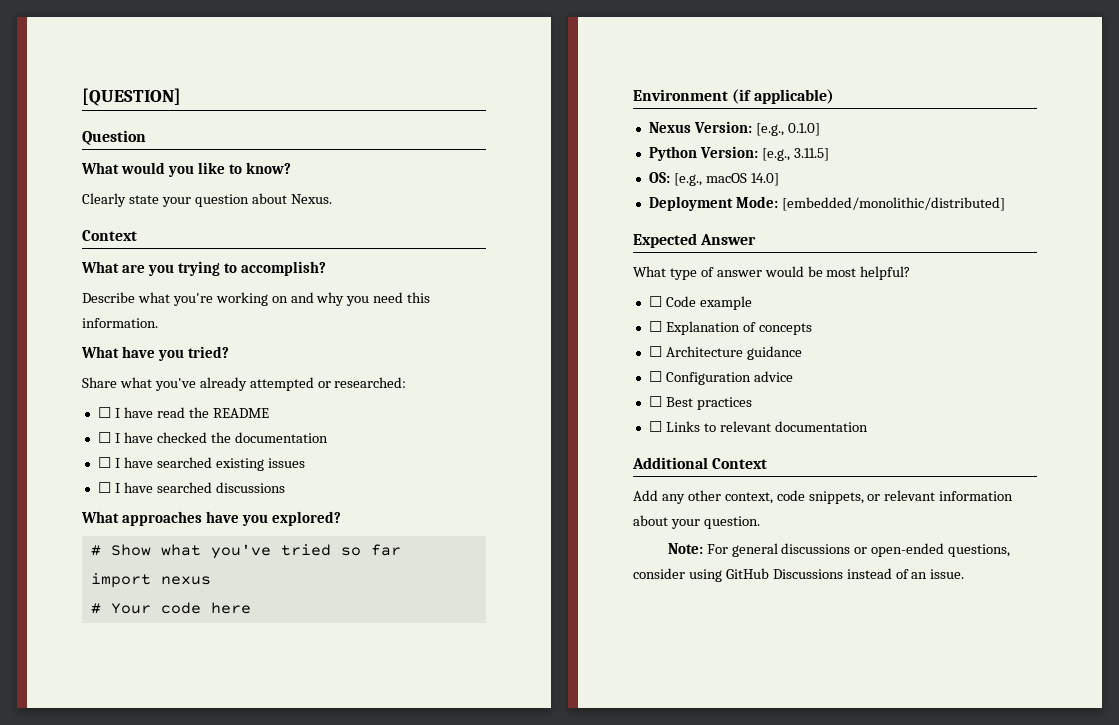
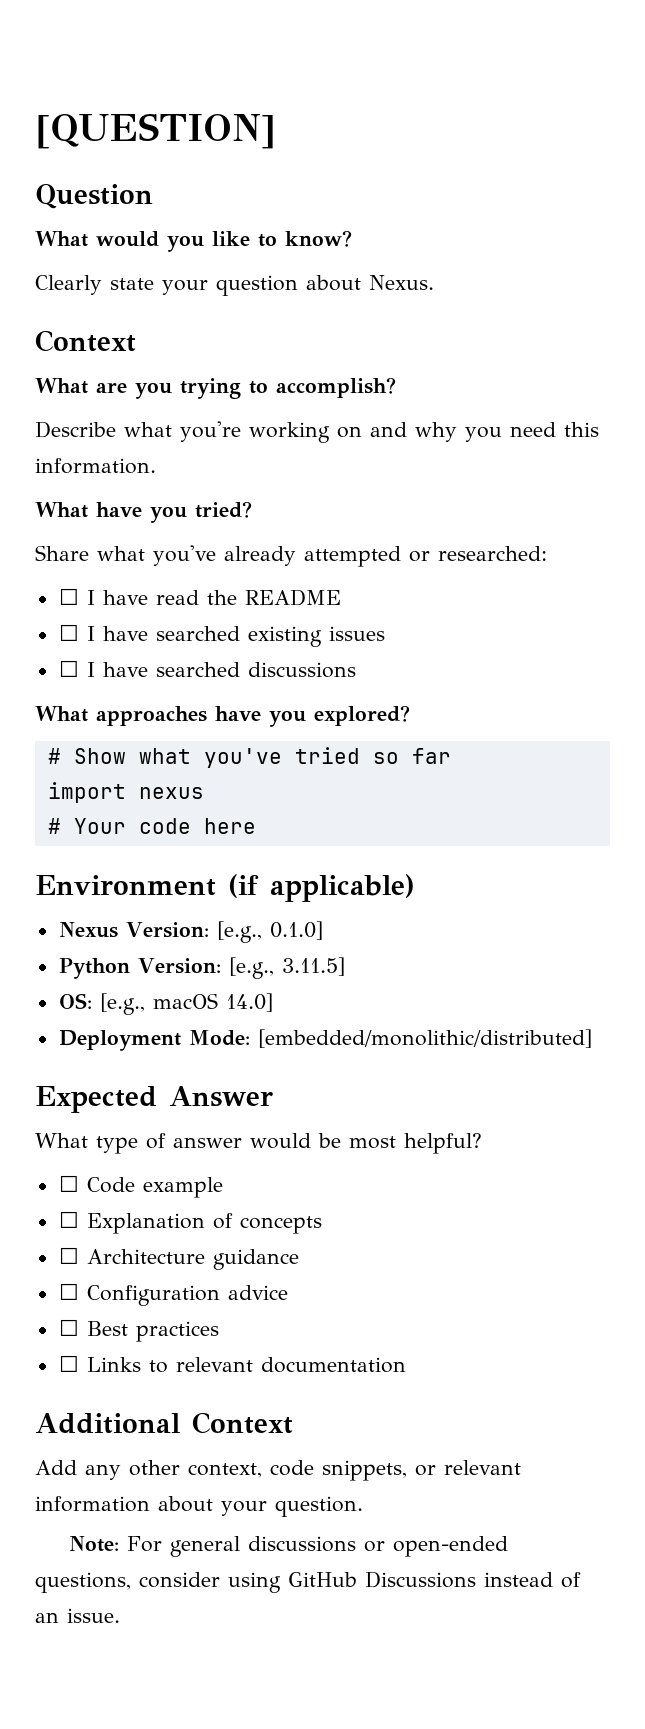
[97,432,328,443] // ☐ I have checked the documentation -> (341, 597) none

